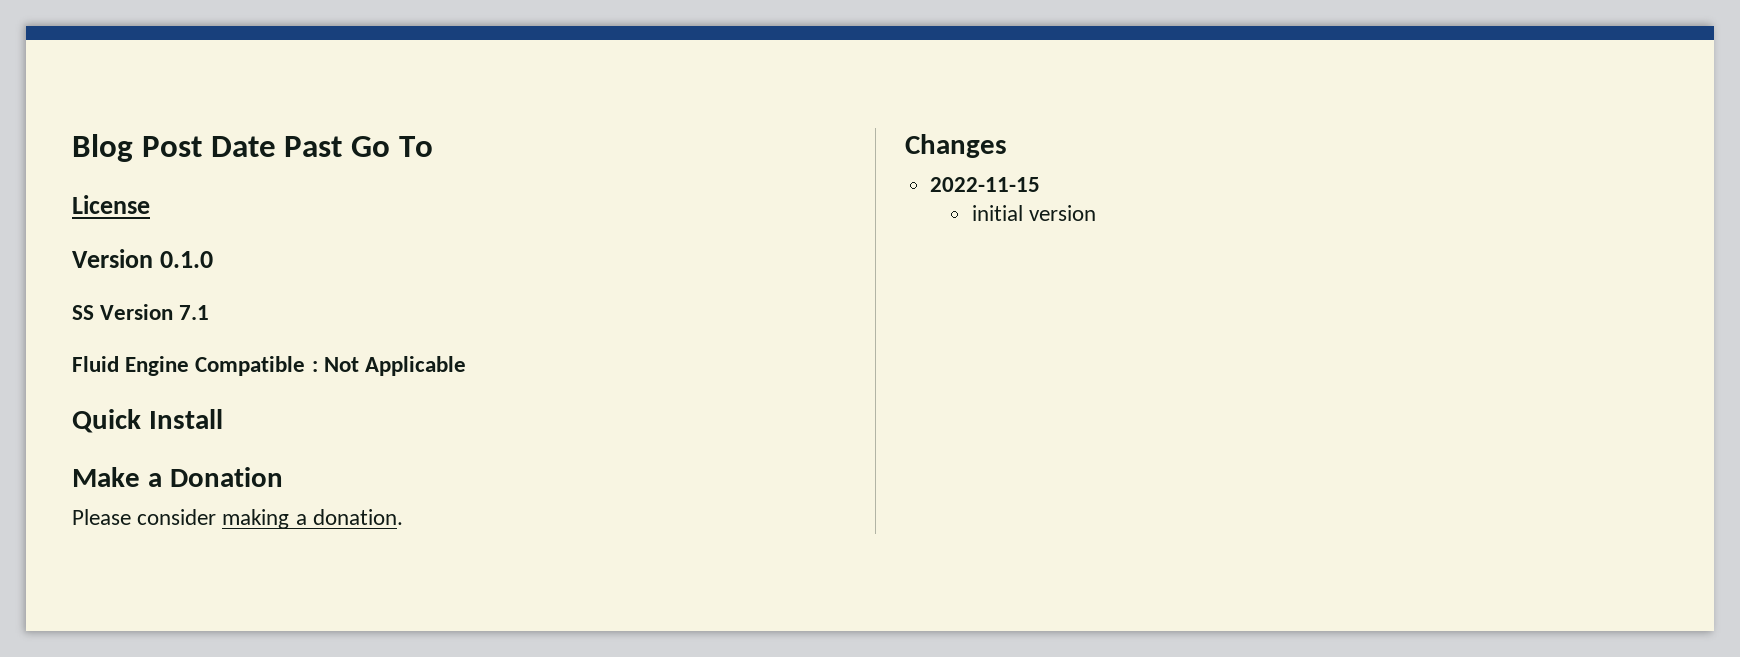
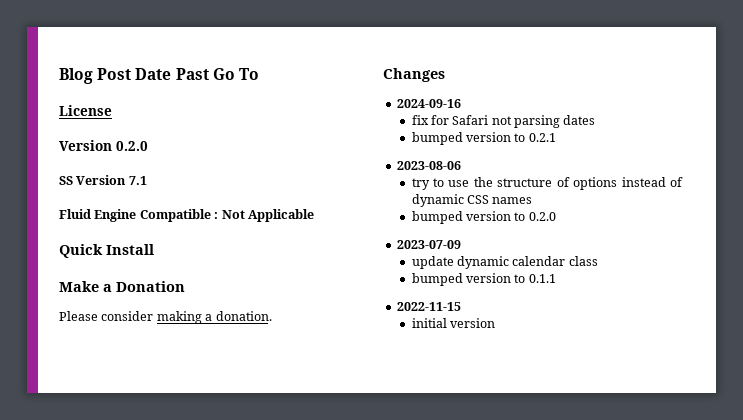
[160,251,214,268] 0.1.0 -> [116,141,148,151] 0.2.0
(1007, 146) none -> [396,99,461,108] [411,115,596,128] [411,132,556,145] [396,161,461,170] [411,177,683,190] [411,194,533,207] [411,211,556,224] [396,240,461,249] [411,256,598,269] [411,273,556,286] // 2024-09-16 // fix for Safari not parsing dates // bumped version to 0.2.1 // 2023-08-06 // try to use the structure of options instead of dynamic CSS names // bumped version to 0.2.0 // 2023-07-09 // update dynamic calendar class // bumped version to 0.1.1

